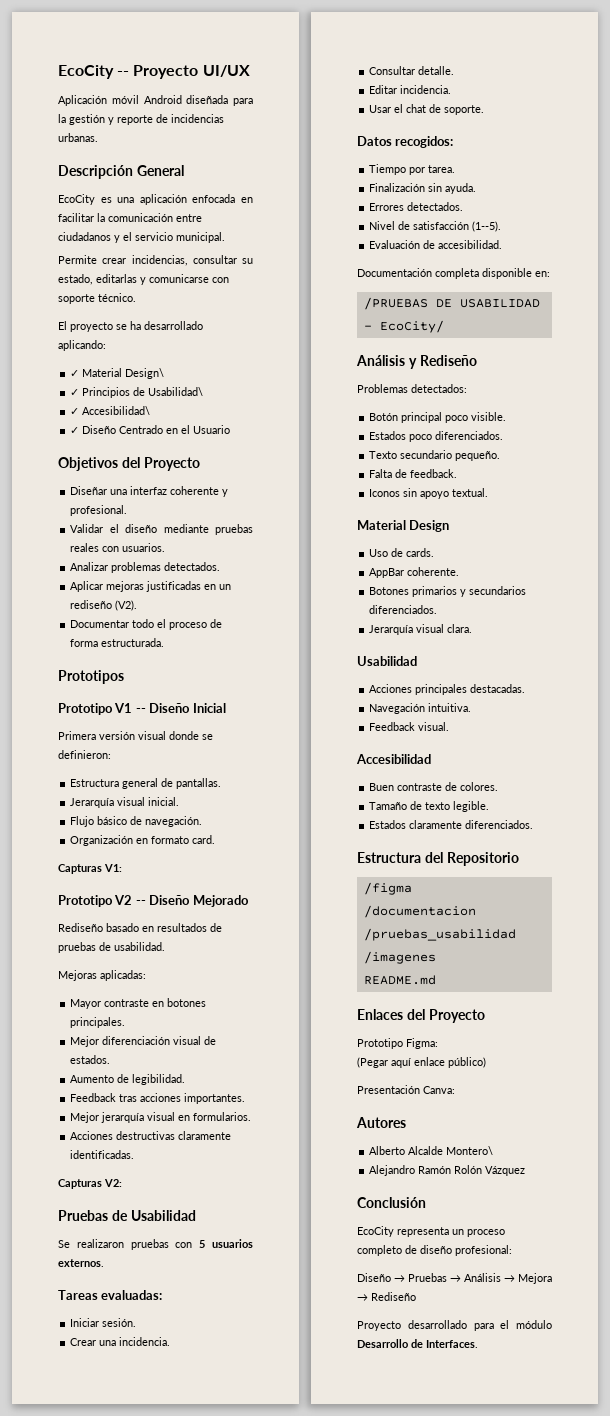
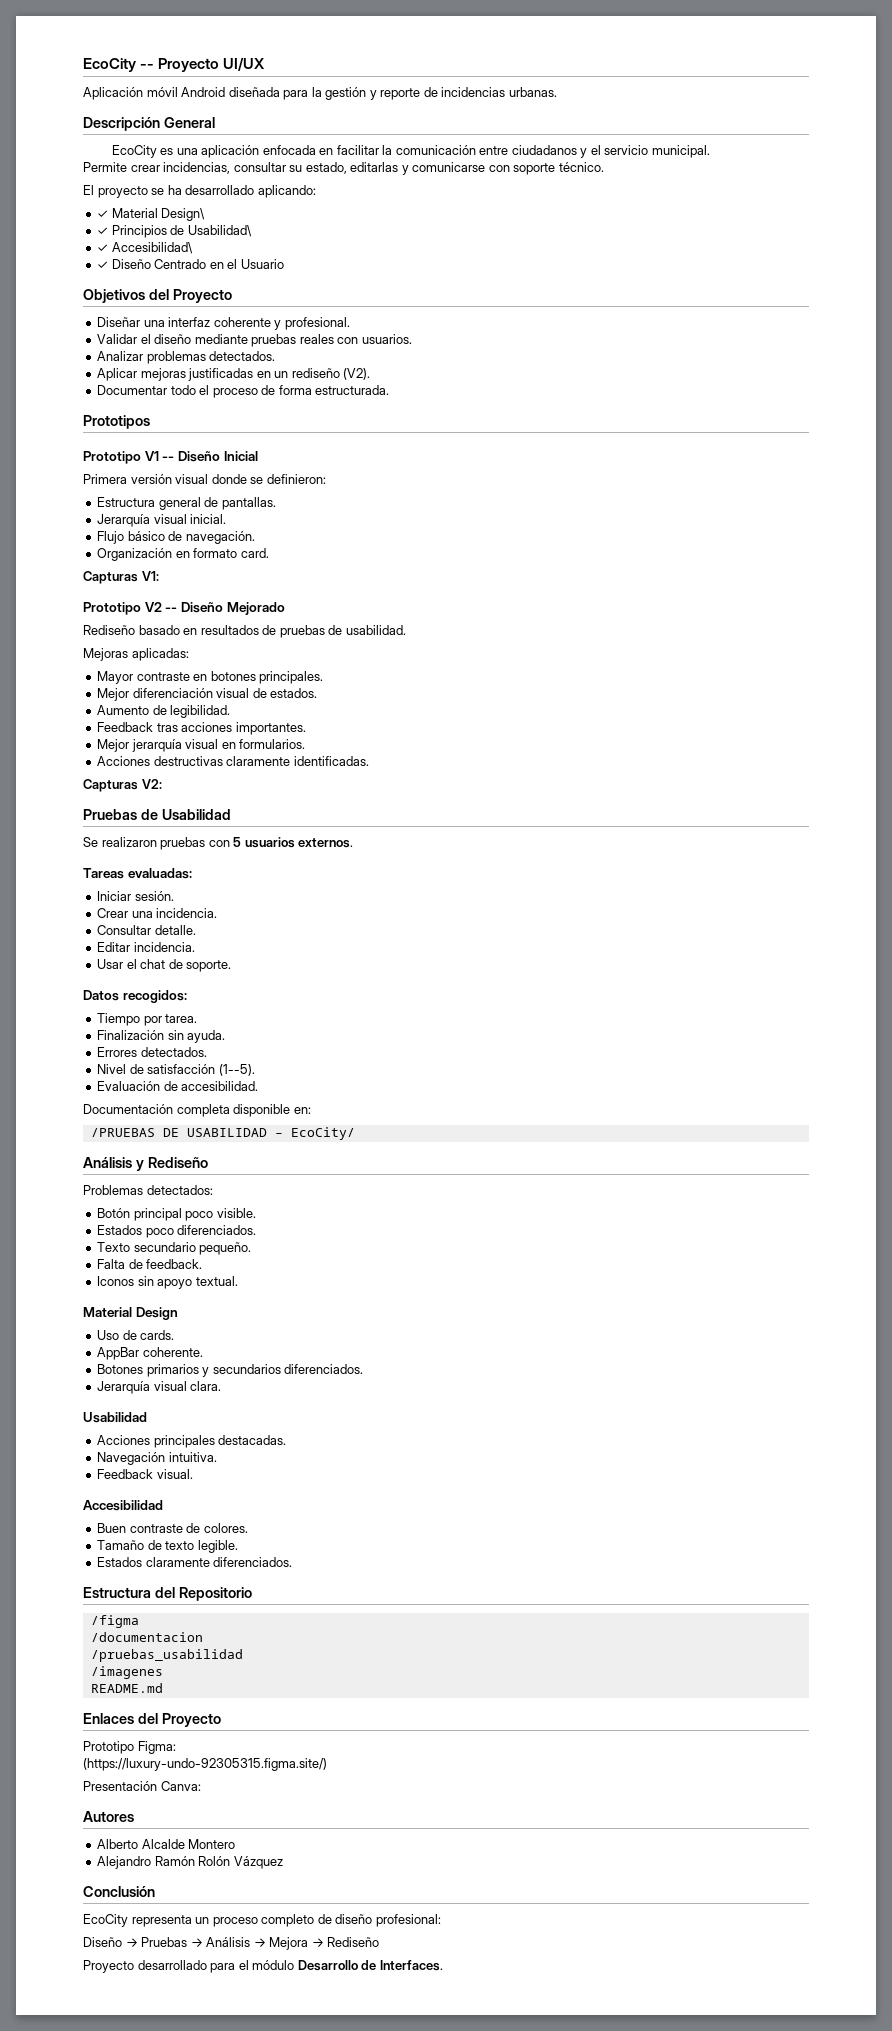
[357,1057,486,1068] (Pegar aquí enlace público) -> [83,1758,327,1771] (https://luxury-undo-92305315.figma.site/)
[446,1146,494,1155] Montero\ -> [188,1839,236,1849] Montero

